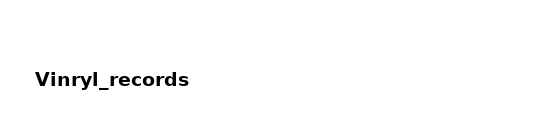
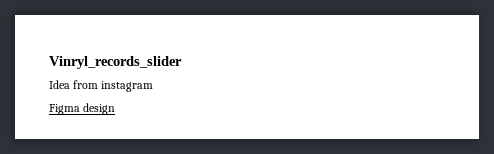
[35,72,189,90] Vinryl_records -> [49,56,182,69] [49,80,154,92] [49,103,116,115] Vinryl_records_slider // Idea from instagram // Figma design

